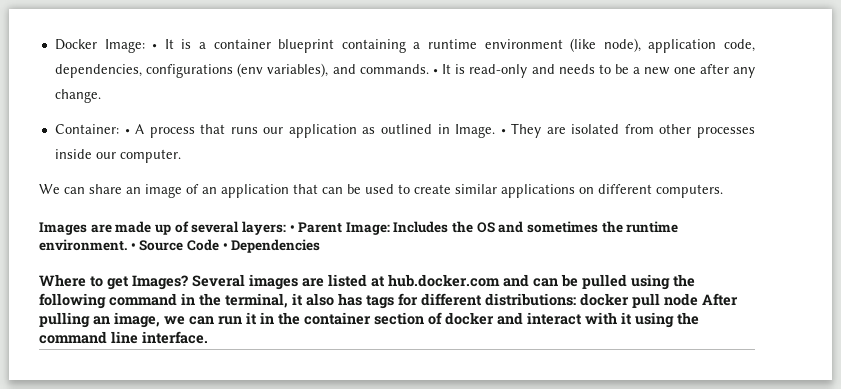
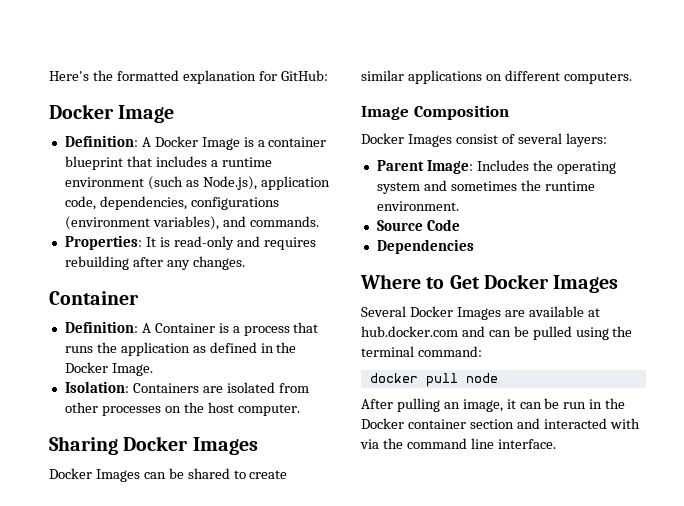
[54,39,174,53] Docker Image: • It -> [49,70,328,84] [49,104,175,123] [64,135,240,150] Here's the formatted explanation for GitHub: // Docker Image // Definition: A Docker Image
[341,39,406,53] containing -> [126,156,207,167] that includes
[570,38,641,52] (like node), -> [147,176,257,190] (such as Node.js),
[237,63,264,77] (env -> [64,216,150,230] (environment
[432,69,438,74] • -> [64,235,142,250] // Properties:
[558,64,756,78] [54,89,101,103] [54,124,145,134] needs to be a new one after any change. // Container: • A -> [263,237,316,250] [64,256,245,270] [49,291,139,305] [64,321,240,333] requires rebuilding after any changes. // Container // Definition: A Container is a
[263,127,284,134] our -> [96,342,117,353] the
[380,124,450,134] outlined in -> [209,342,297,353] [64,362,108,373] defined in the Docker
[500,123,542,138] • They -> [64,381,199,393] // Isolation: Containers
[54,149,181,163] [39,184,394,198] inside our computer. // We can share an image of an application that can be used -> [164,402,300,416] [49,436,258,455] [49,468,230,482] on the host computer. // Sharing Docker Images // Docker Images can be shared
[39,221,171,235] Images are made up -> [361,105,509,120] [361,133,498,147] Image Composition // Docker Images consist
[289,225,295,232] • -> (607, 140) //
[476,222,495,233] OS -> [556,161,616,174] [376,182,420,194] operating system
[130,243,136,250] • -> (459, 206) //
[222,243,228,250] • -> (460, 225) //
[107,274,367,290] get Images? Several images are listed -> [449,274,619,293] [361,306,584,320] Get Docker Images // Several Docker Images are available
[39,293,576,309] following command in the terminal, it also has tags for different distributions: -> [361,346,482,357] terminal command: //
(698, 299) none -> (498, 378) //
[164,312,300,325] we can run it in the -> [506,398,626,409] [361,418,404,429] it can be run in the Docker
[428,312,674,328] of docker and interact with it using -> [516,418,640,429] [360,439,379,449] and interacted with via

